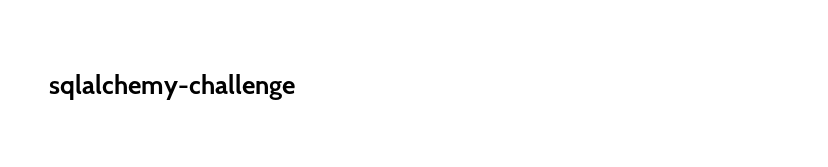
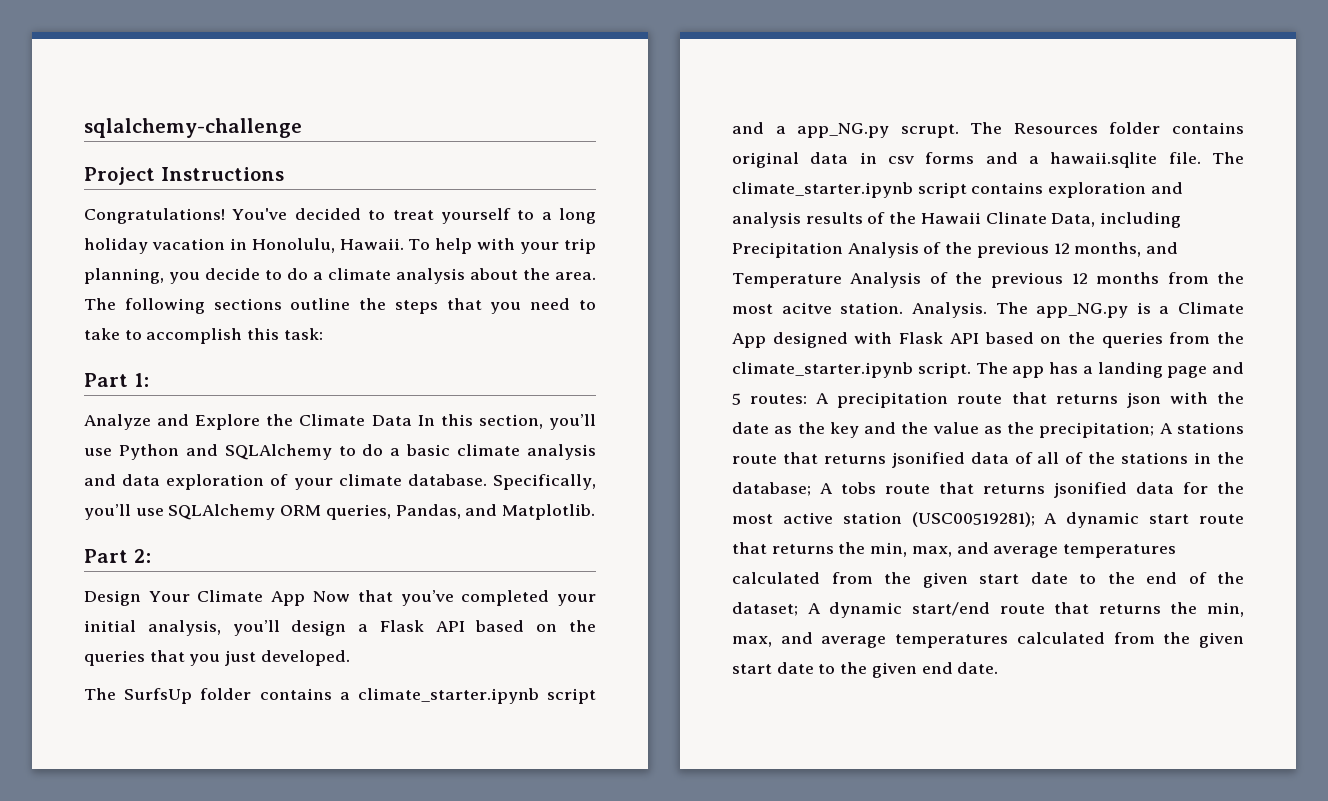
(295, 87) none -> [84,167,284,185] [84,208,596,224] [84,238,596,254] [84,268,596,284] [84,298,596,314] [84,328,323,344] [84,373,149,387] [84,414,596,430] [84,444,597,460] [84,474,596,490] [84,504,596,520] [84,549,151,563] [84,590,596,606] [84,620,596,636] [84,650,350,666] [84,688,597,704] [732,122,1244,138] [732,152,1244,168] [732,182,1183,198] [732,212,1182,228] [732,242,1179,258] [732,272,1244,288] [732,302,1244,318] [732,332,1244,348] [732,362,1244,378] [732,392,1244,408] [732,422,1244,438] [732,452,1245,468] [732,482,1244,498] [732,512,1244,528] [732,542,1177,558] [732,572,1244,588] [732,602,1244,618] [732,632,1244,648] [732,662,999,678] // Project Instructions // Congratulations! You've decided to treat yourself to a long holiday vacation in Honolulu, Hawaii. To help with your trip planning, you decide to do a climate analysis about the area. The following sections outline the steps that you need to take to accomplish this task: // Part 1: // Analyze and Explore the Climate Data In this section, you’ll use Python and SQLAlchemy to do a basic climate analysis and data exploration of your climate database. Specifically, you’ll use SQLAlchemy ORM queries, Pandas, and Matplotlib. // Part 2: // Design Your Climate App Now that you’ve completed your initial analysis, you’ll design a Flask API based on the queries that you just developed. // The SurfsUp folder contains a climate_starter.ipynb script and a app_NG.py scrupt. The Resources folder contains original data in csv forms and a hawaii.sqlite file. The climate_starter.ipynb script contains exploration and analysis results of the Hawaii Clinate Data, including Precipitation Analysis of the previous 12 months, and Temperature Analysis of the previous 12 months from the most acitve station. Analysis. The app_NG.py is a Climate App designed with Flask API based on the queries from the climate_starter.ipynb script. The app has a landing page and 5 routes: A precipitation route that returns json with the date as the key and the value as the precipitation; A stations route that returns jsonified data of all of the stations in the database; A tobs route that returns jsonified data for the most active station (USC00519281); A dynamic start route that returns the min, max, and average temperatures calculated from the given start date to the end of the dataset; A dynamic start/end route that returns the min, max, and average temperatures calculated from the given start date to the given end date.

